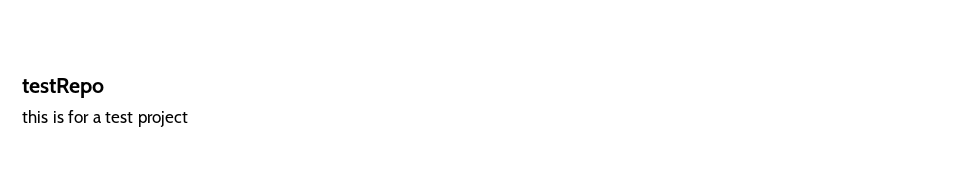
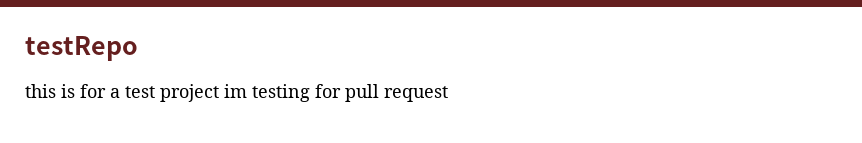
(188, 119) none -> [224,84,448,102] im testing for pull request

